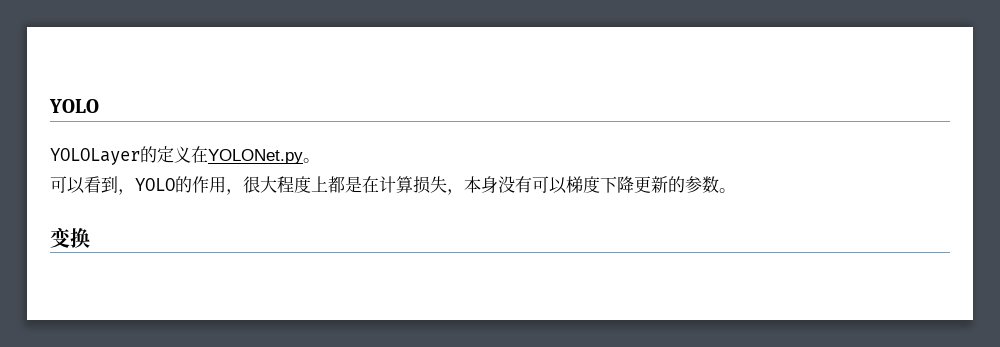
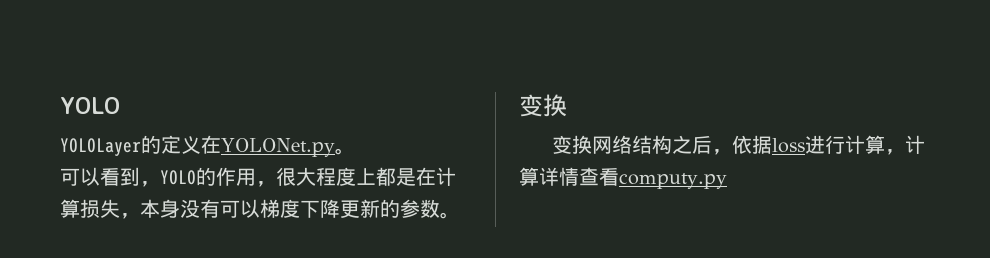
(90, 237) none -> [552,135,926,155] [519,167,727,189] // 变换网络结构之后，依据loss进行计算，计算详情查看computy.py

